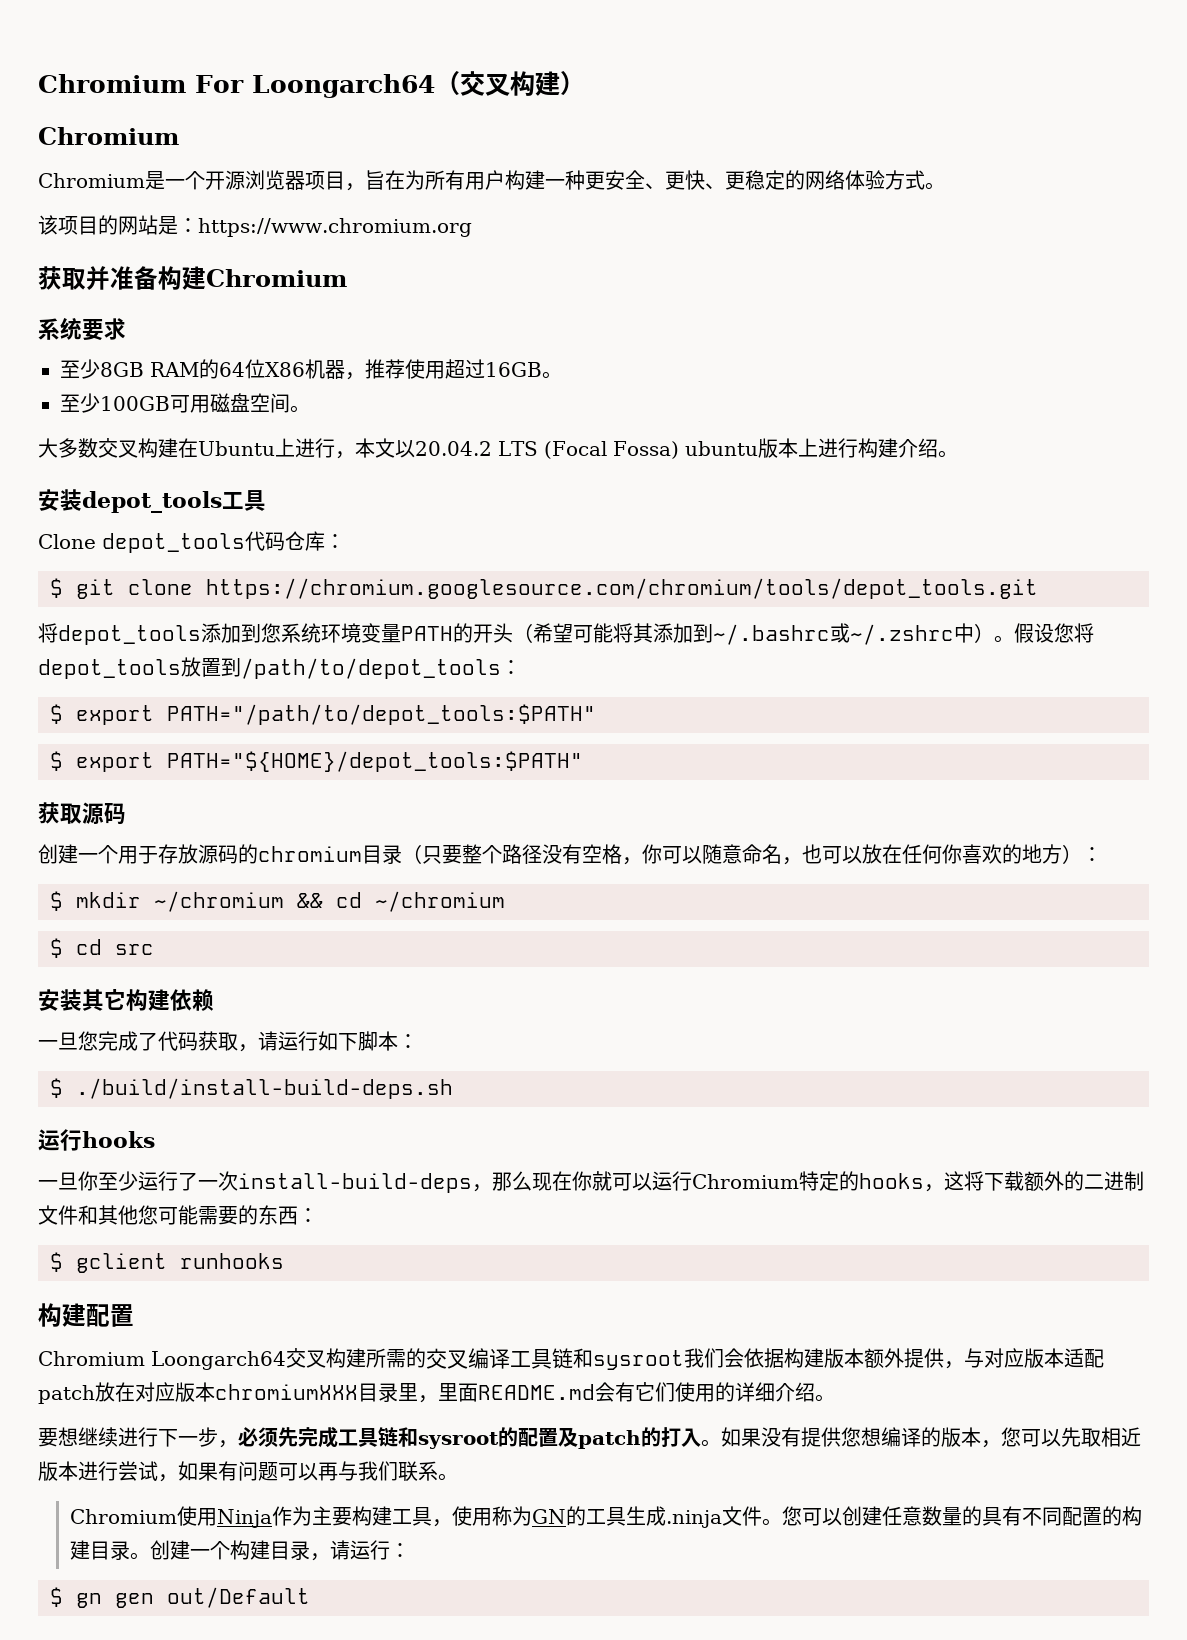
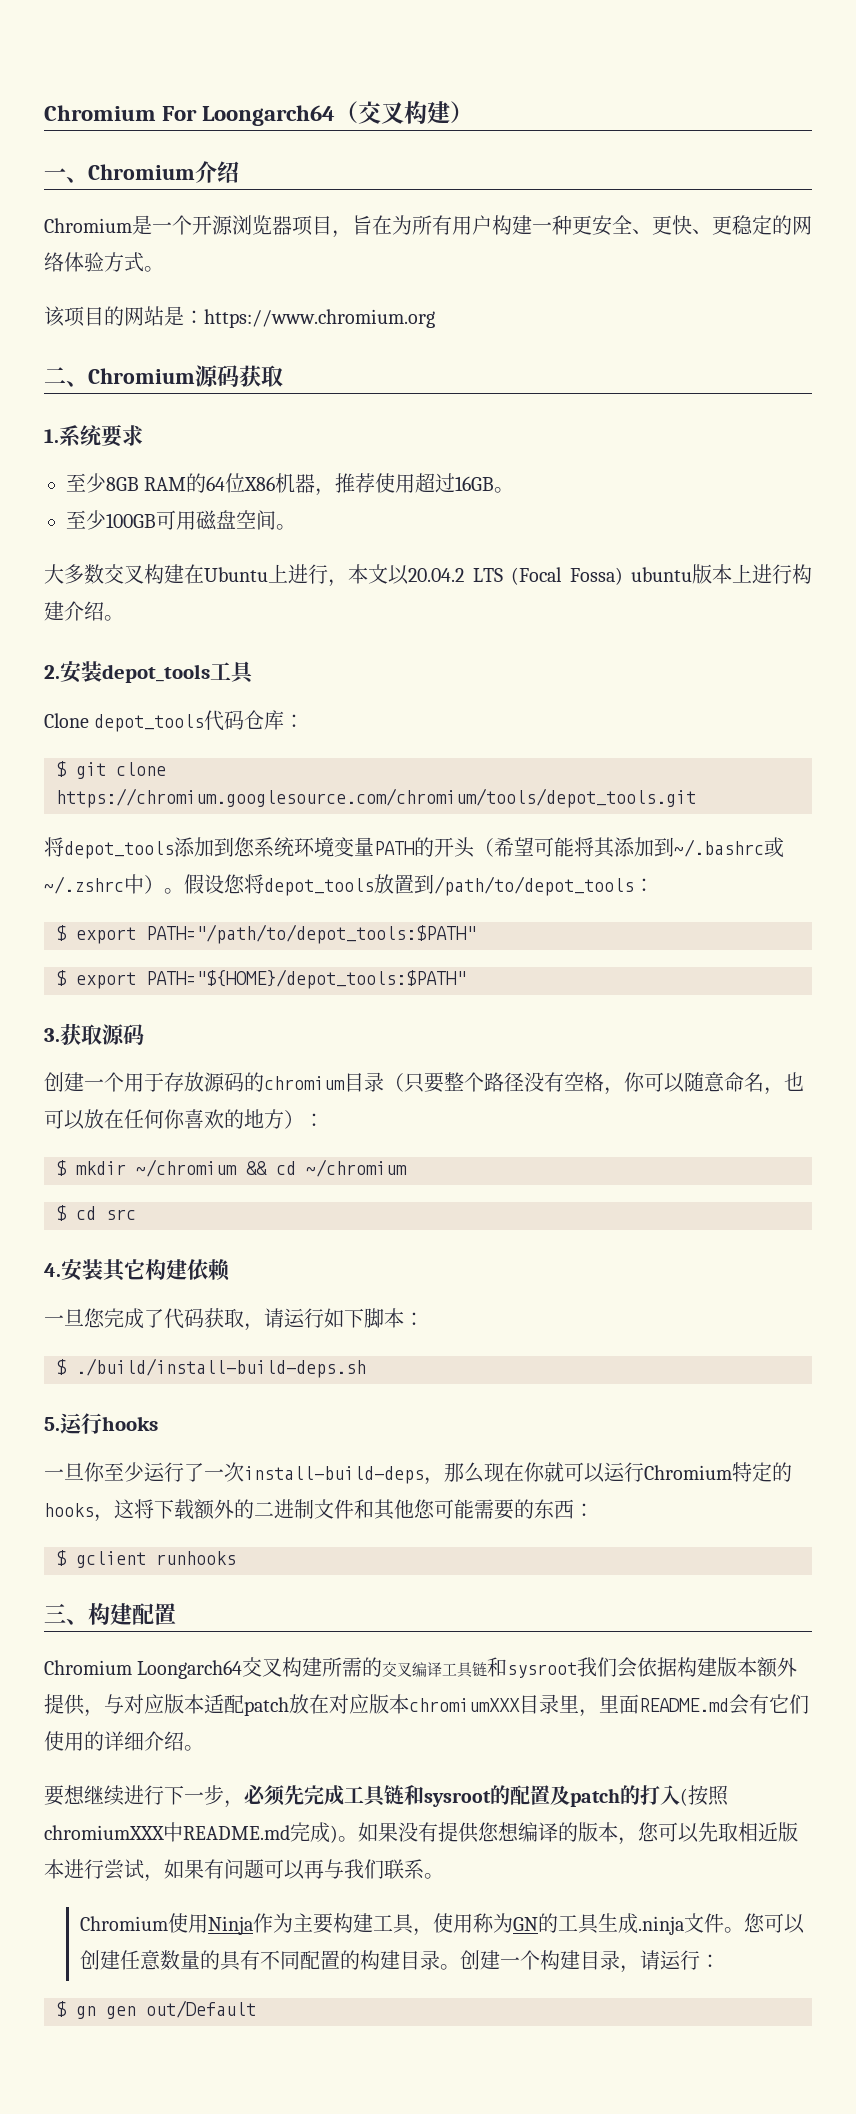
[38,127,179,145] Chromium -> [44,161,239,183] 一、Chromium介绍
[38,266,347,290] 获取并准备构建Chromium // -> [44,365,283,387] [44,429,59,443] 二、Chromium源码获取 // 1.
(958, 454) none -> [44,665,60,679] 2.
(583, 761) none -> [44,1028,60,1042] 3.
(154, 949) none -> [44,1263,61,1277] 4.
(453, 1088) none -> [44,1417,60,1431] 5.
(284, 1261) none -> [44,1603,88,1625] 三、
(701, 1437) none -> [680,1785,729,1806] [44,1822,338,1843] (按照chromiumXXX中README.md完成)

